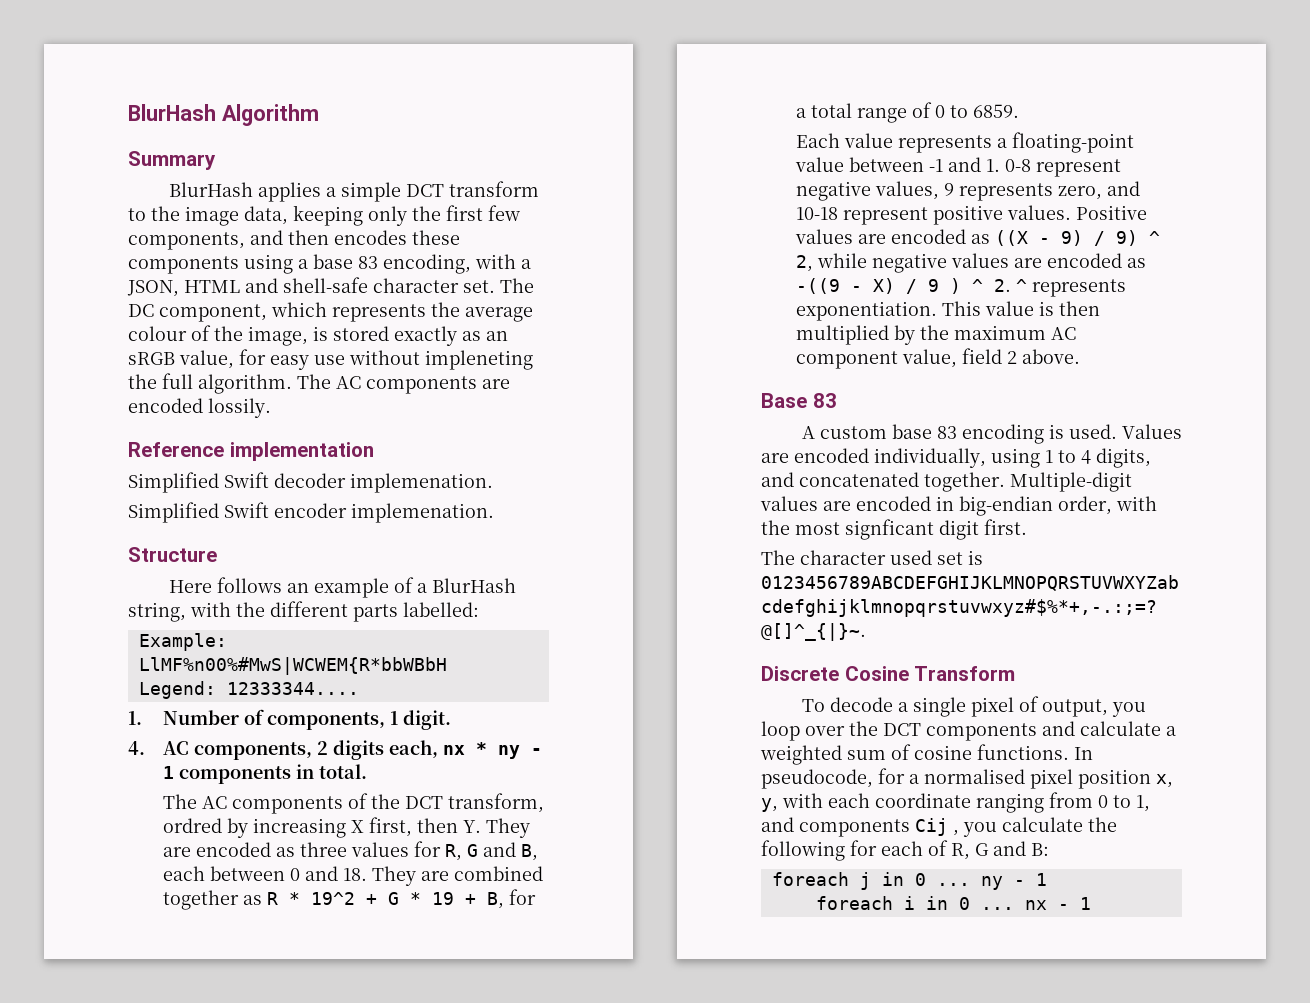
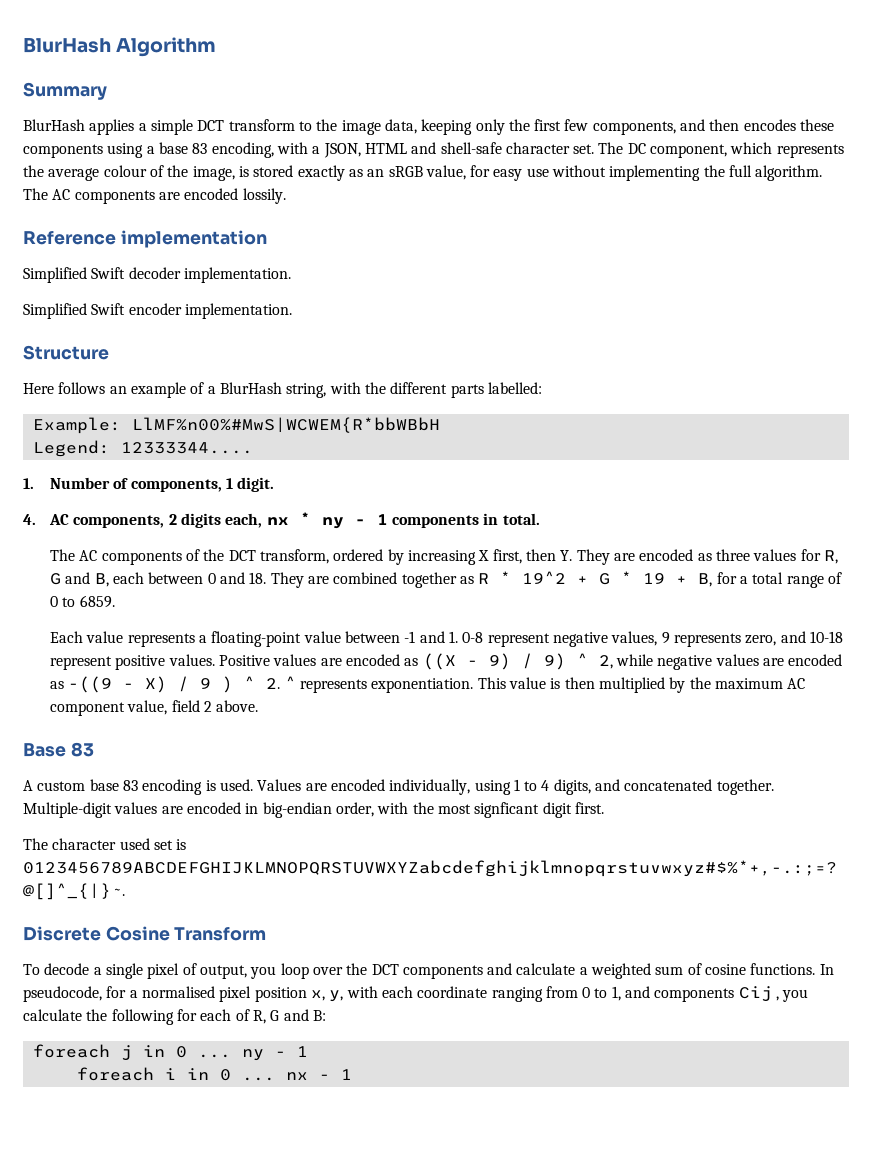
[425,350,533,370] impleneting -> [609,165,701,181] implementing
[350,473,493,493] implemenation. -> [183,267,291,283] implementation.
[351,503,494,523] implemenation. -> [184,303,292,319] implementation.
[162,818,222,833] ordred -> [333,549,384,561] ordered

